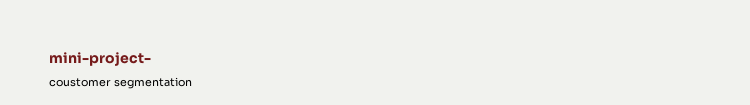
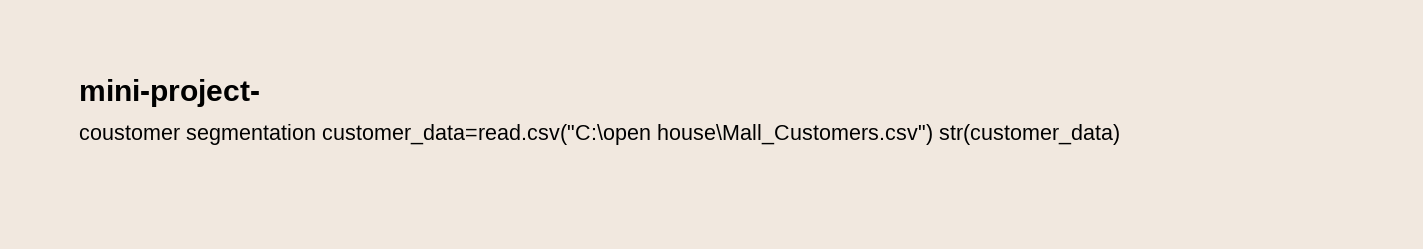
(192, 83) none -> [322,124,1120,145] customer_data=read.csv("C:\open house\Mall_Customers.csv") str(customer_data)

